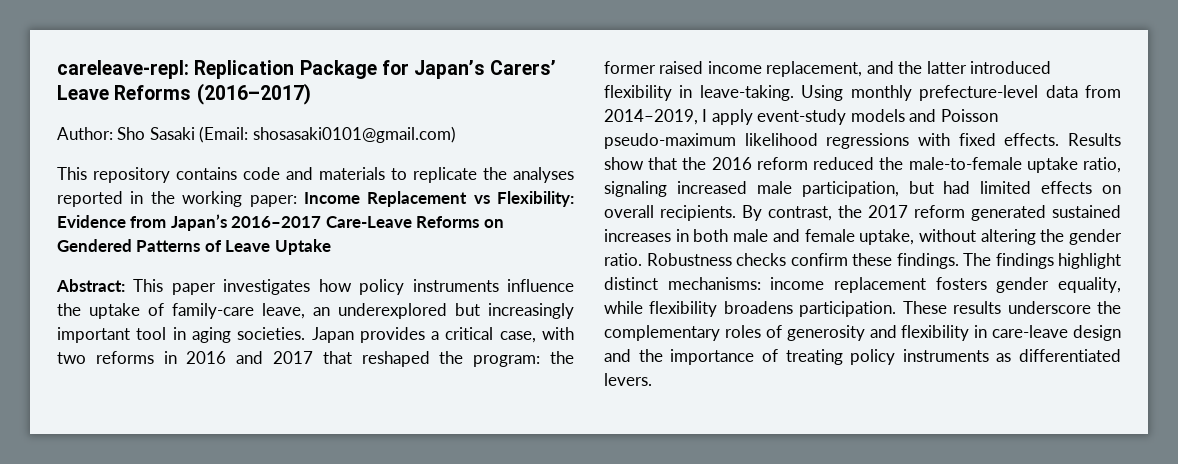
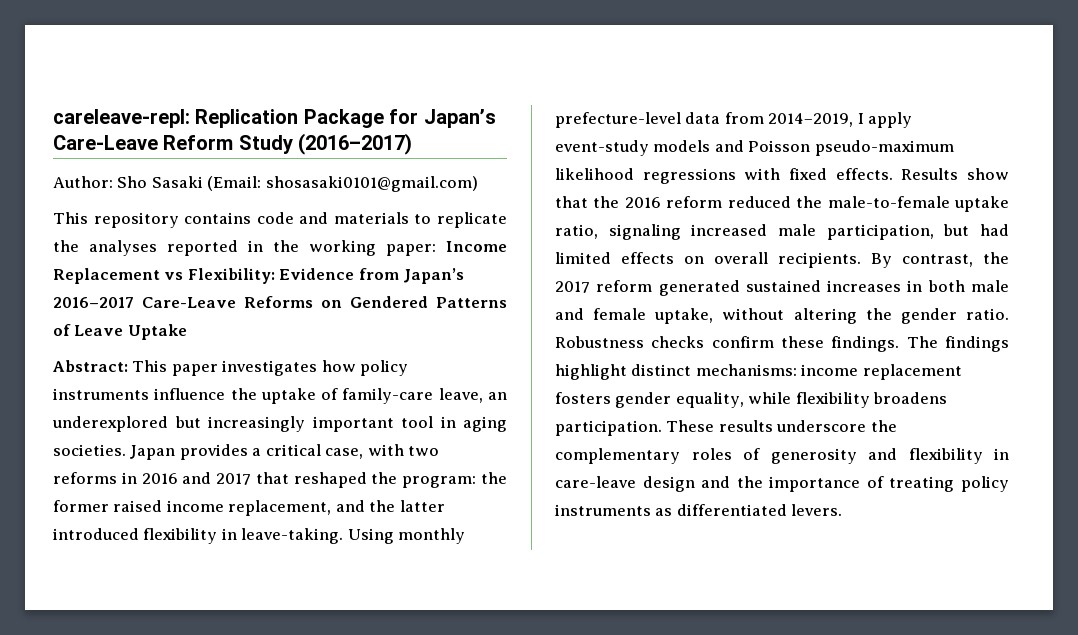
[490,60,557,75] [57,85,192,100] Carers’ Leave Reforms -> [53,135,293,154] Care-Leave Reform Study

